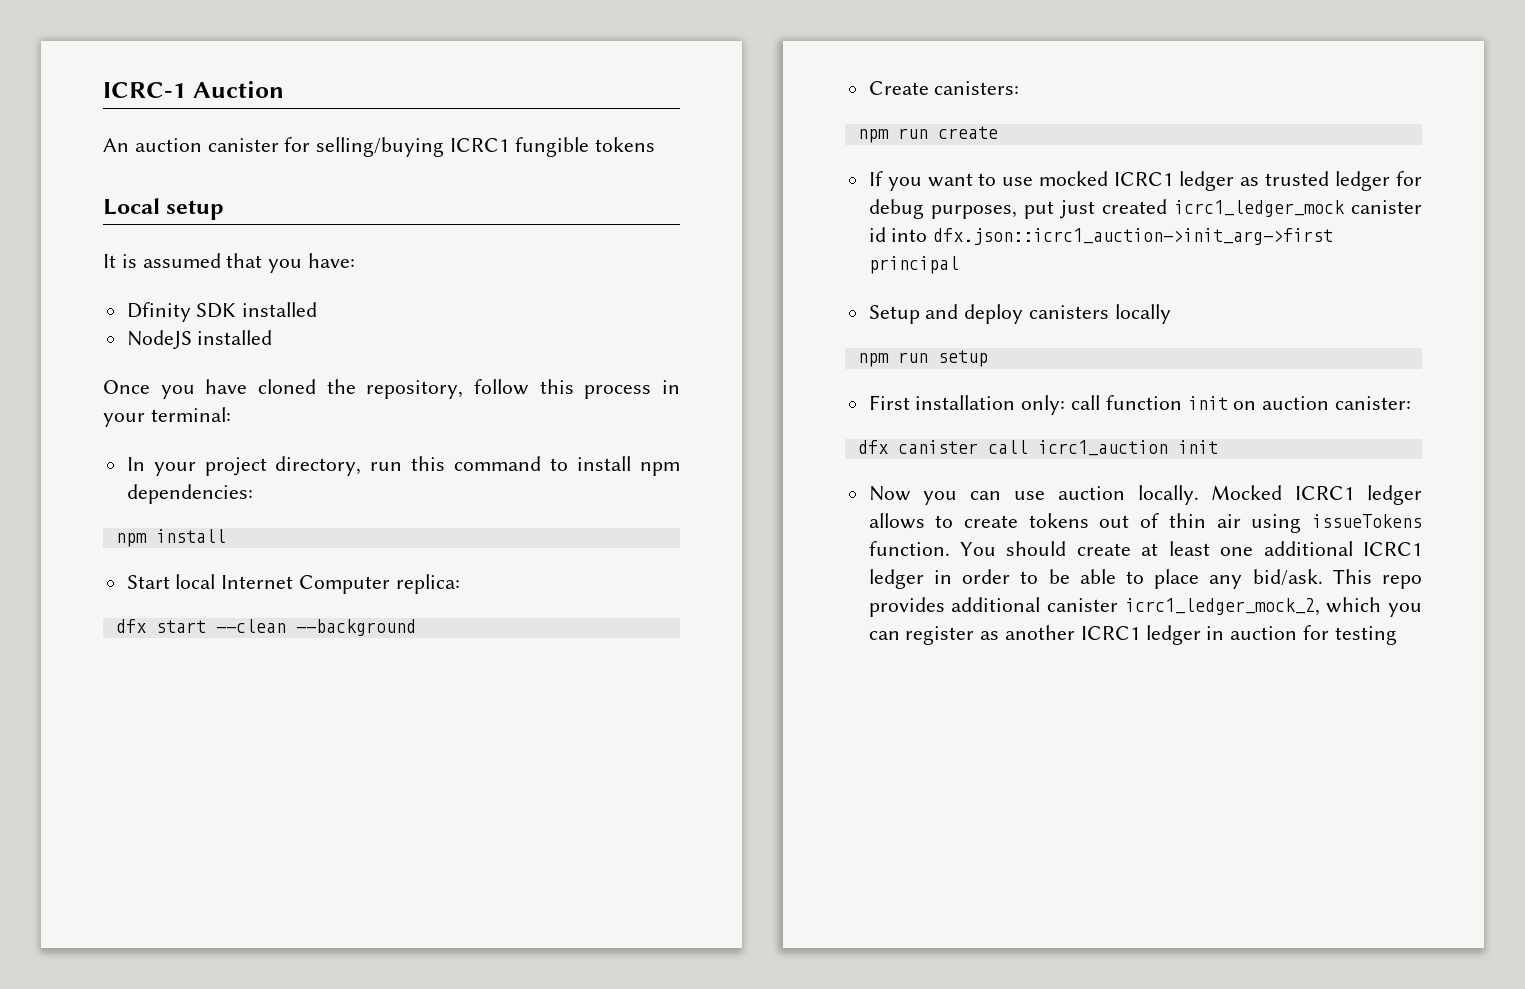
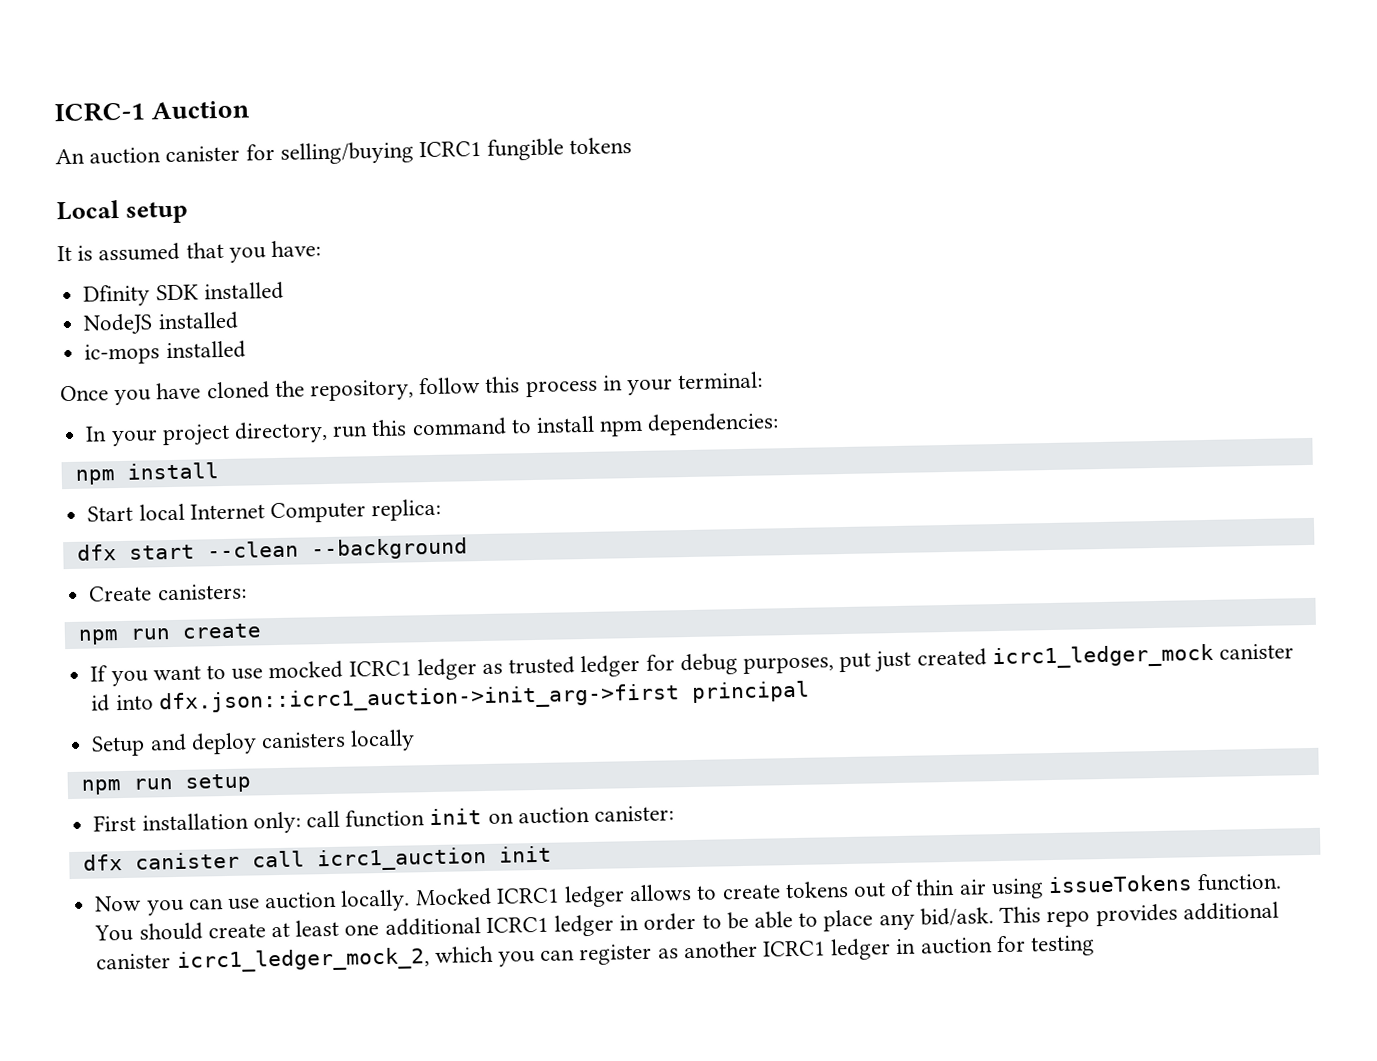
(273, 337) none -> [84,340,246,365] // ic-mops installed

